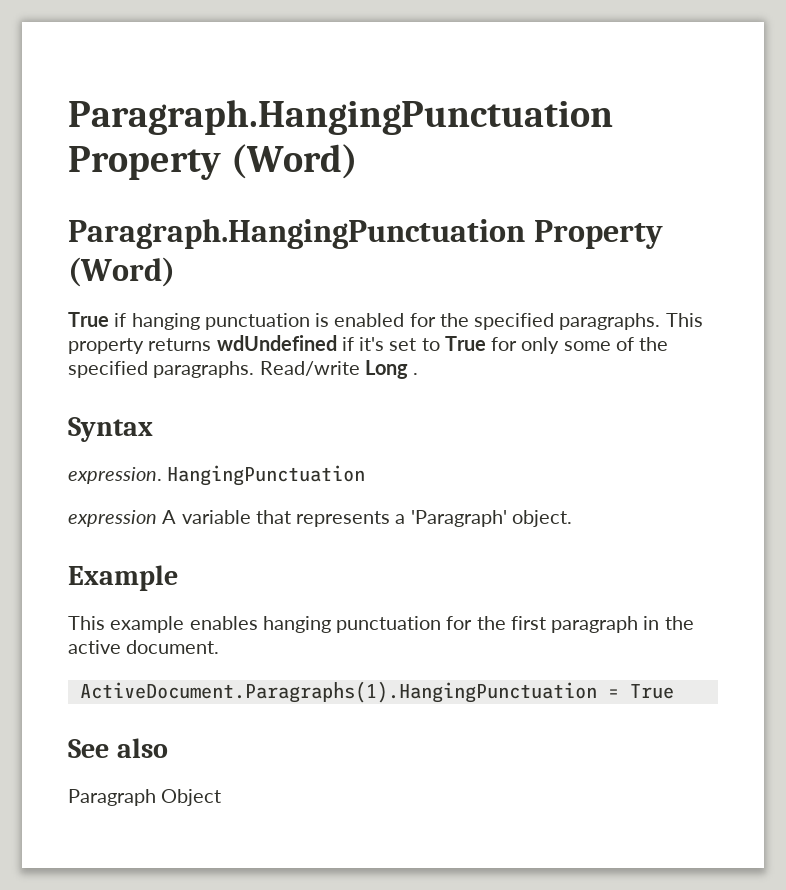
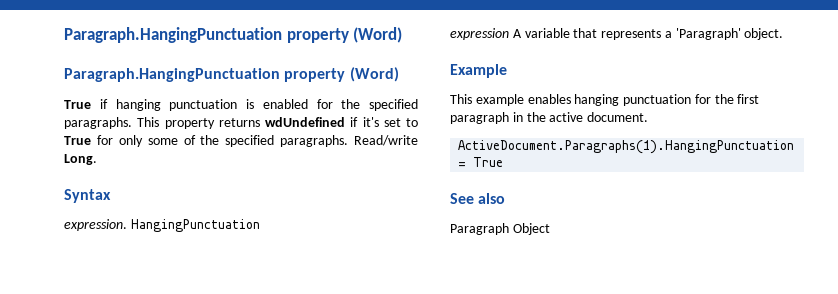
[68,100,613,135] [68,146,221,180] Paragraph.HangingPunctuation Property -> [64,27,349,43] Paragraph.HangingPunctuation property
[533,220,663,249] Property -> [284,68,346,82] property
[364,360,419,379] Long . -> [64,154,97,165] Long.

